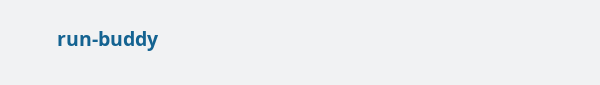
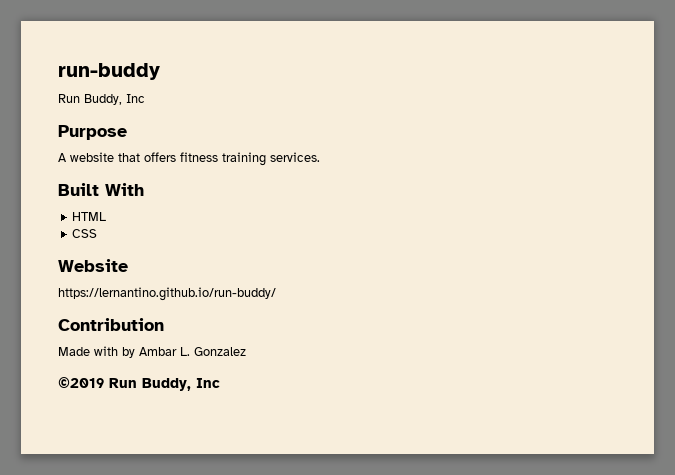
(159, 41) none -> [58,94,145,105] [58,125,127,140] [58,152,320,166] [58,183,144,196] [72,212,107,221] [72,229,98,238] [58,259,128,272] [58,287,276,301] [58,318,164,331] [58,346,246,358] [58,377,220,391] // Run Buddy, Inc // Purpose // A website that offers fitness training services. // Built With // HTML // CSS // Website // https://lernantino.github.io/run-buddy/ // Contribution // Made with by Ambar L. Gonzalez // ©2019 Run Buddy, Inc

